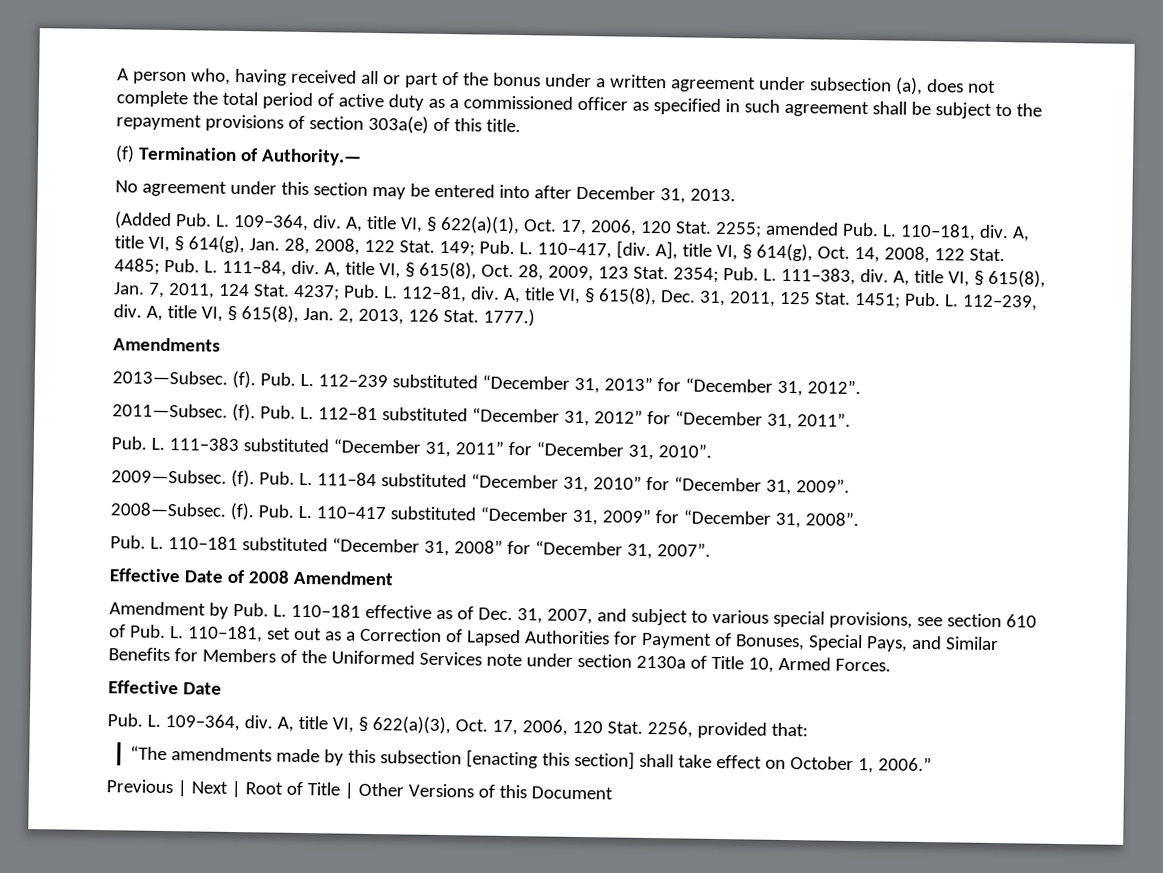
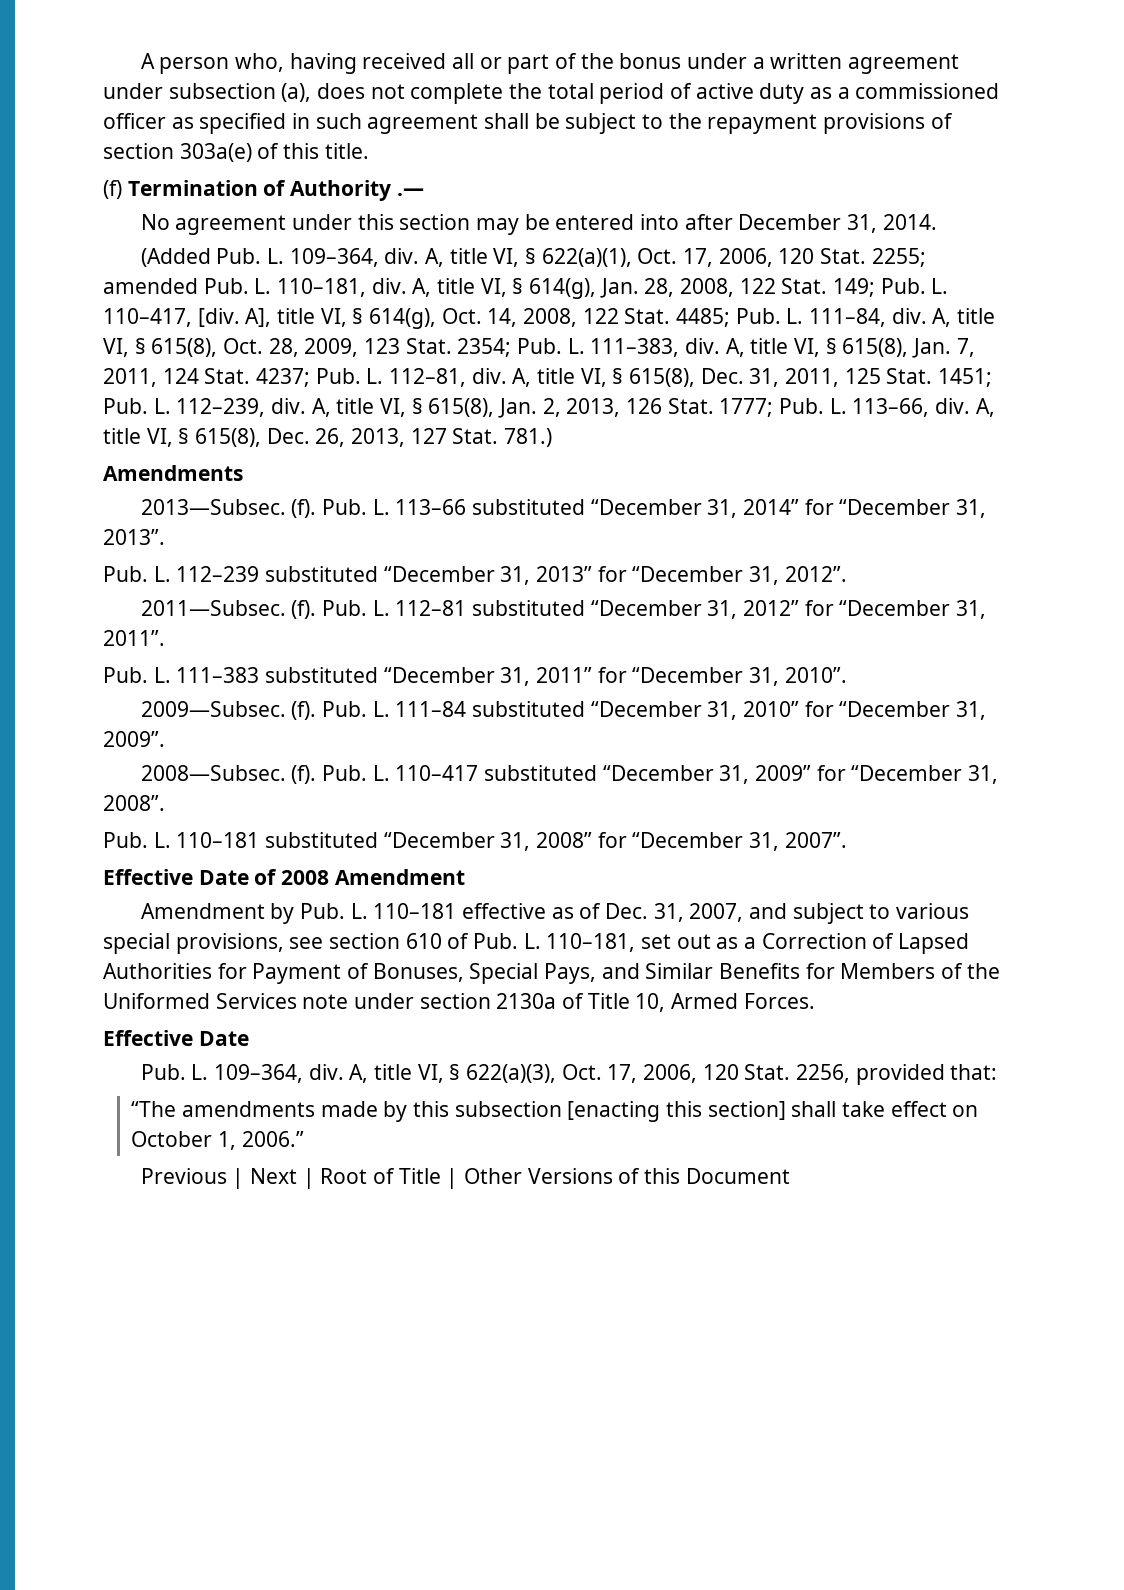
[260,148,362,166] Authority.— -> [290,180,424,201] Authority .—
[689,188,736,202] 2013. -> [882,214,937,230] 2014.
[482,308,535,327] 1777.) -> [719,398,995,417] [103,428,553,447] 1777; Pub. L. 113–66, div. A, title VI, § 615(8), Dec. 26, 2013, 127 Stat. 781.)
(314, 380) none -> [395,499,987,518] [103,529,165,545] [103,566,171,582] 113–66 substituted “December 31, 2014” for “December 31, 2013”. // Pub. L.

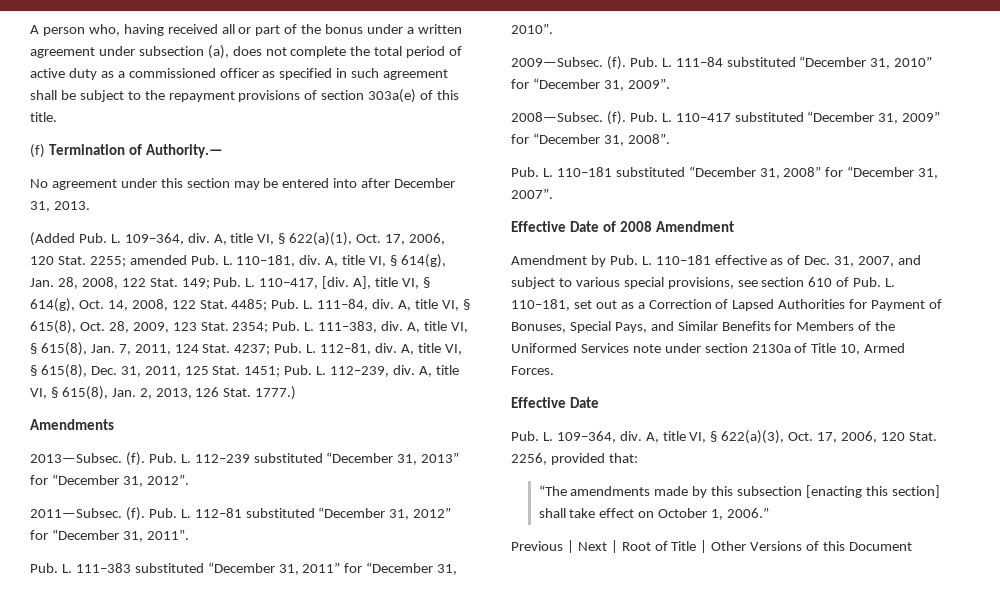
[290,180,424,201] Authority .— -> [145,144,223,158] Authority.—
[882,214,937,230] 2014. -> [53,201,90,210] 2013.
[719,398,995,417] [103,428,553,447] 1777; Pub. L. 113–66, div. A, title VI, § 615(8), Dec. 26, 2013, 127 Stat. 781.) -> [255,386,297,400] 1777.)
[395,499,987,518] [103,529,165,545] [103,566,171,582] 113–66 substituted “December 31, 2014” for “December 31, 2013”. // Pub. L. -> (191, 458) none

